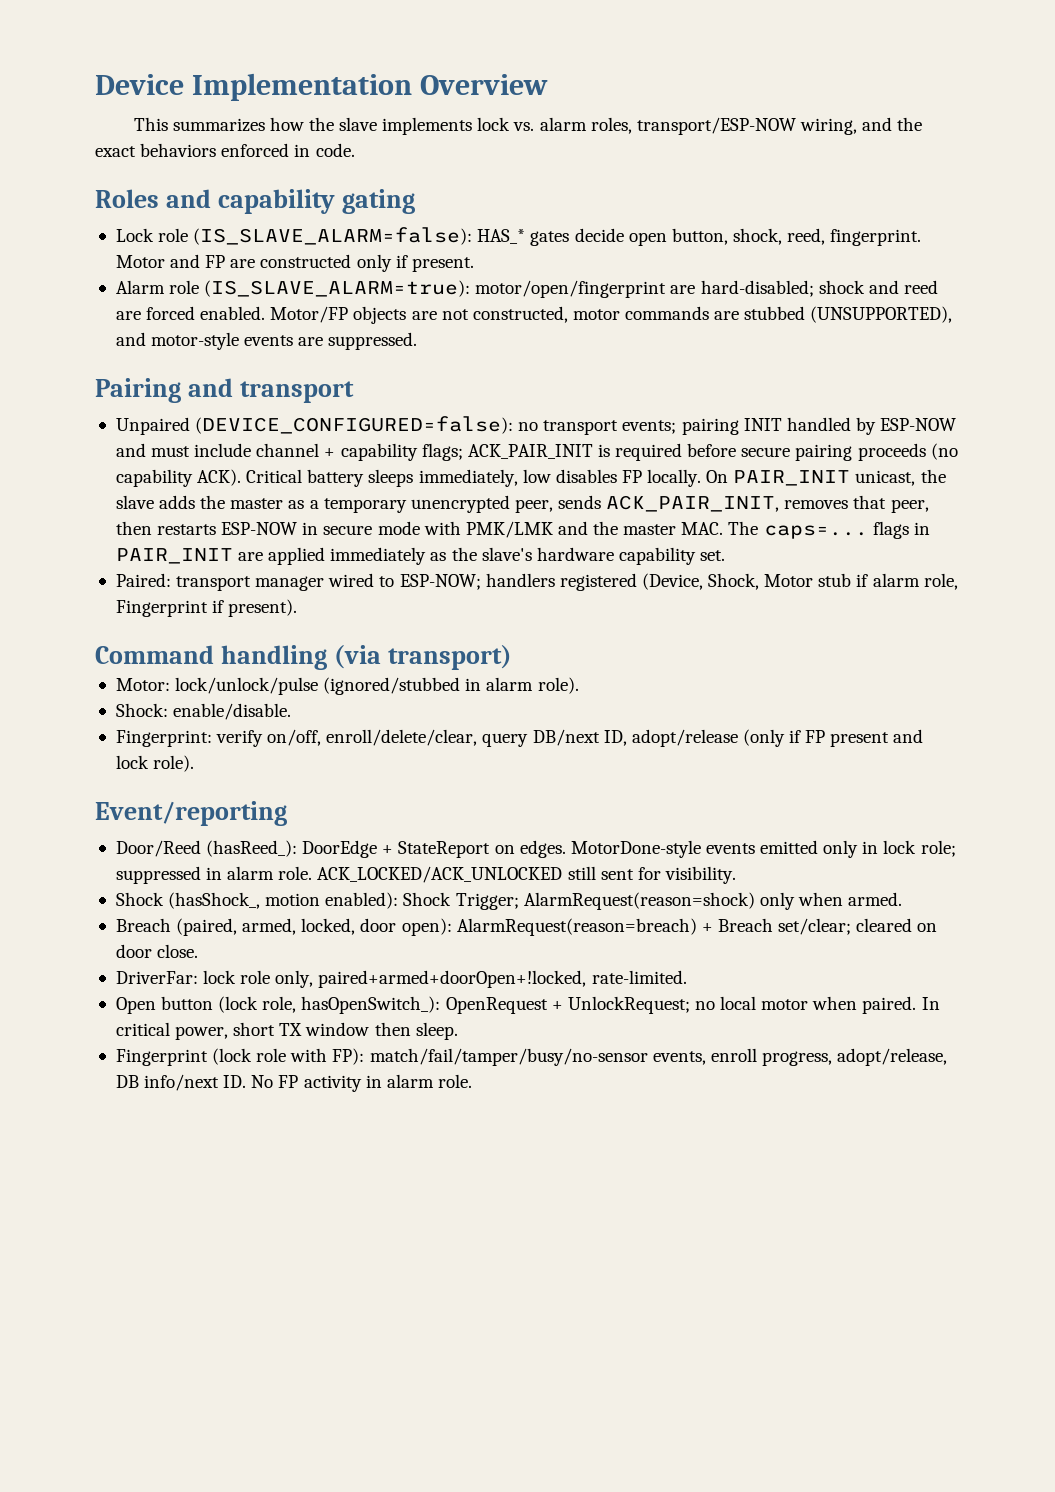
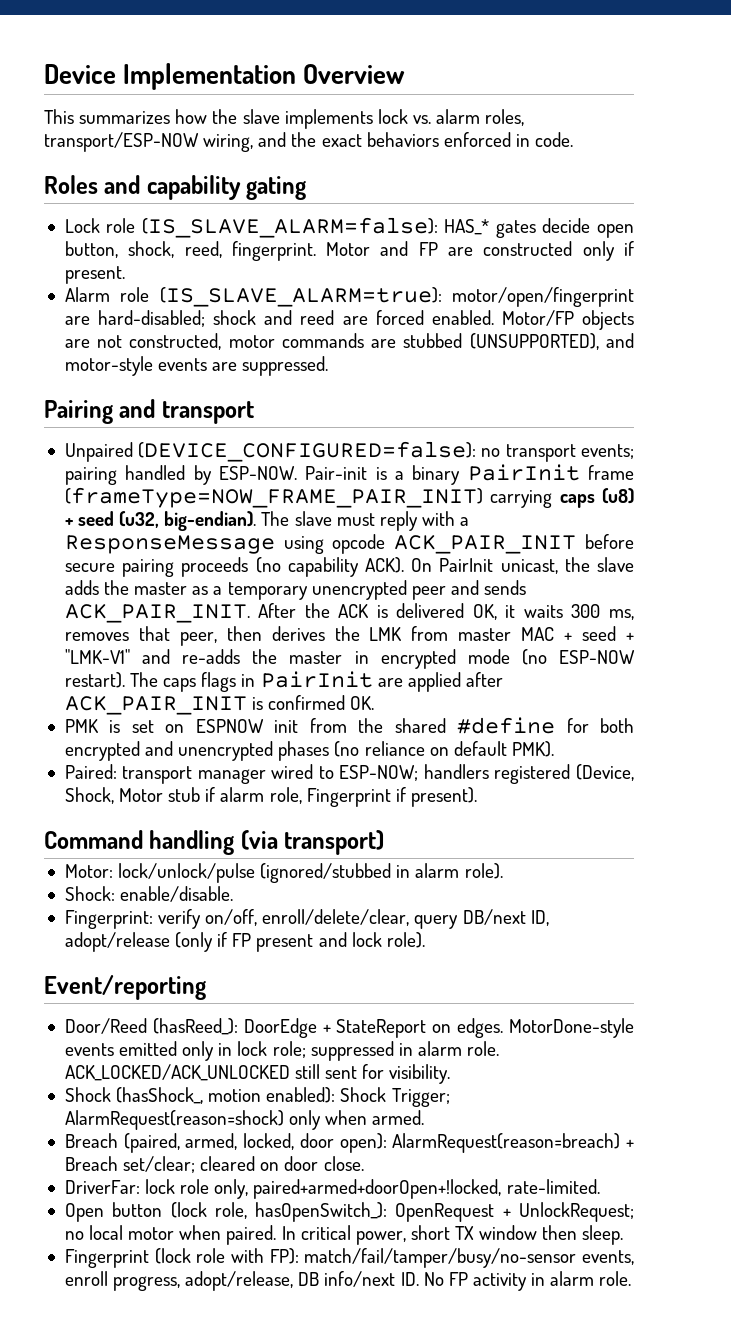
[743,418,782,431] INIT -> (117, 476) none
[880,418,957,431] [115,443,683,461] ESP-NOW and must include channel + capability flags; ACK_PAIR_INIT is required -> [218,464,635,485] [64,487,634,508] [64,511,470,531] [64,534,577,554] ESP-NOW. Pair-init is a binary PairInit frame (frameType=NOW_FRAME_PAIR_INIT) carrying caps (u8) + seed (u32, big-endian). The slave must reply with a ResponseMessage using opcode ACK_PAIR_INIT
[246,469,851,487] Critical battery sleeps immediately, low disables FP locally. On PAIR_INIT -> [411,558,494,572] On PairInit
[514,495,929,513] [115,521,868,539] peer, sends ACK_PAIR_INIT, removes that peer, then restarts ESP-NOW in secure mode with PMK/LMK and the master MAC. The caps=... -> [411,580,527,600] [64,603,634,623] [64,626,634,646] [64,649,636,669] [64,672,197,692] peer and sends ACK_PAIR_INIT. After the ACK is delivered OK, it waits 300 ms, removes that peer, then derives the LMK from master MAC + seed + "LMK-V1" and re-adds the master in encrypted mode (no ESP-NOW restart). The caps
[115,548,233,564] PAIR_INIT -> [260,671,373,688] PairInit
[330,547,726,565] immediately as the slave's hardware capability set. -> [465,672,503,687] [64,695,375,715] [64,717,634,734] [64,741,554,761] after ACK_PAIR_INIT is confirmed OK. // PMK is set on ESPNOW init from the shared #define for both encrypted and unencrypted phases (no reliance on default PMK).

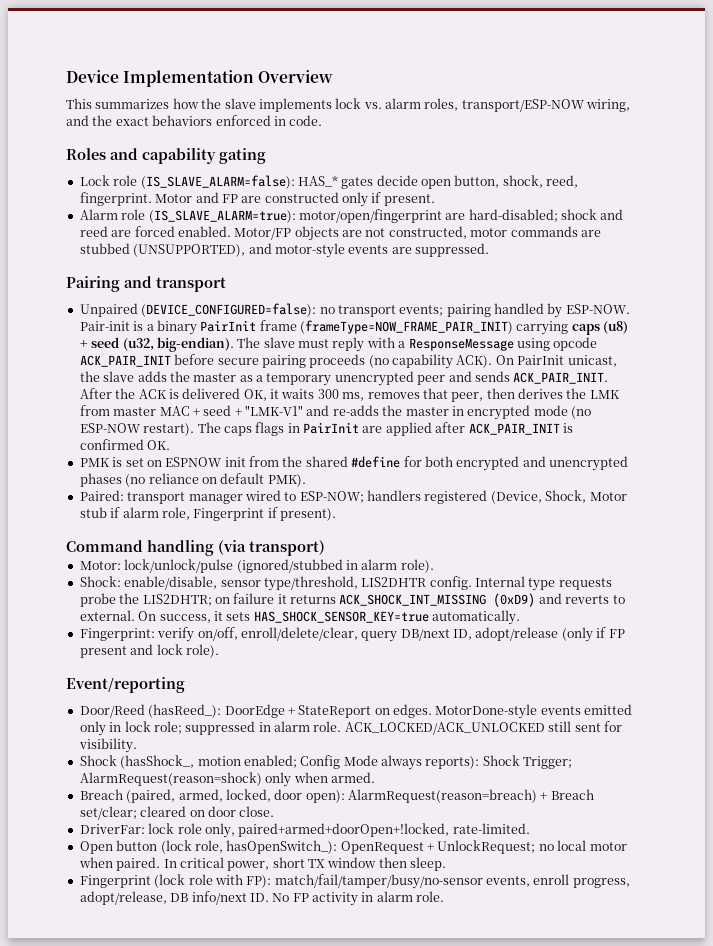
[120,886,234,902] enable/disable. -> [124,576,612,591] [79,593,625,607] [79,610,520,625] enable/disable, sensor type/threshold, LIS2DHTR config. Internal type requests probe the LIS2DHTR; on failure it returns ACK_SHOCK_INT_MISSING (0xD9) and reverts to external. On success, it sets HAS_SHOCK_SENSOR_KEY=true automatically.
[266,1087,336,1103] enabled): -> [243,755,480,770] enabled; Config Mode always reports):

